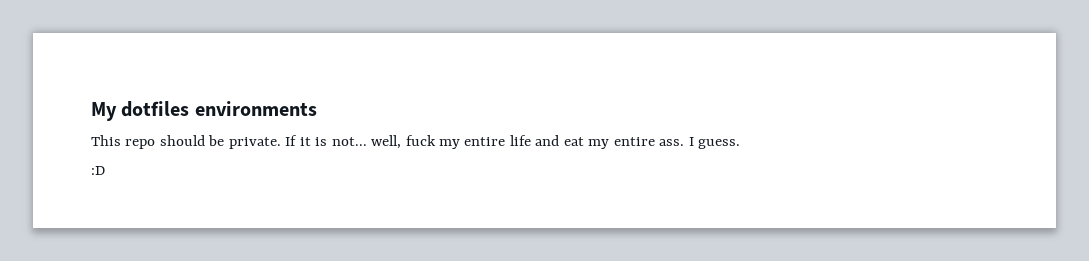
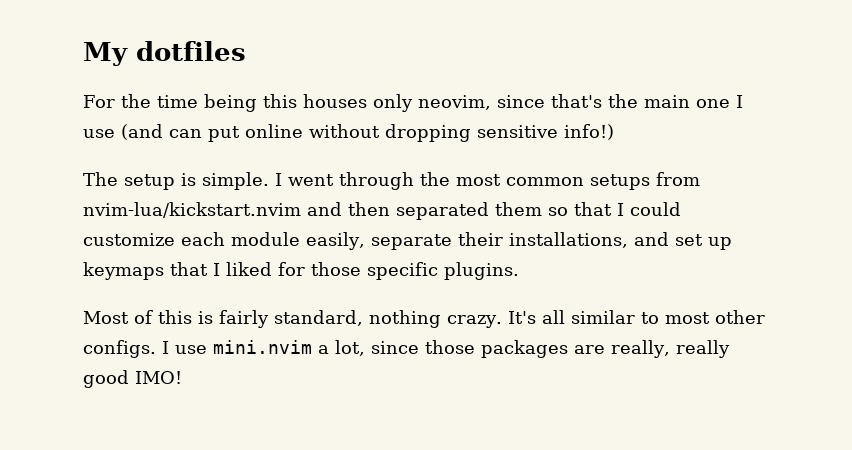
[194,101,317,116] [91,135,741,149] [91,166,105,175] environments // This repo should be private. If it is not... well, fuck my entire life and eat my entire ass. I guess. // :D -> [83,94,743,112] [83,124,614,142] [83,172,700,190] [83,202,681,220] [83,232,732,250] [83,262,519,280] [83,310,765,328] [83,340,730,358] [83,370,182,388] // For the time being this houses only neovim, since that's the main one I use (and can put online without dropping sensitive info!) // The setup is simple. I went through the most common setups from nvim-lua/kickstart.nvim and then separated them so that I could customize each module easily, separate their installations, and set up keymaps that I liked for those specific plugins. // Most of this is fairly standard, nothing crazy. It's all similar to most other configs. I use mini.nvim a lot, since those packages are really, really good IMO!

